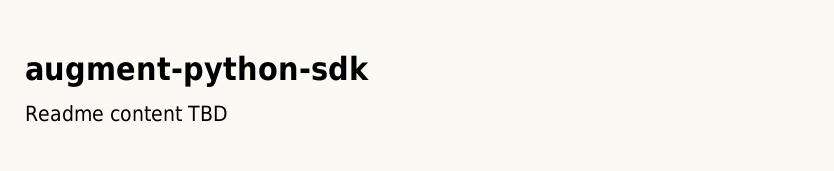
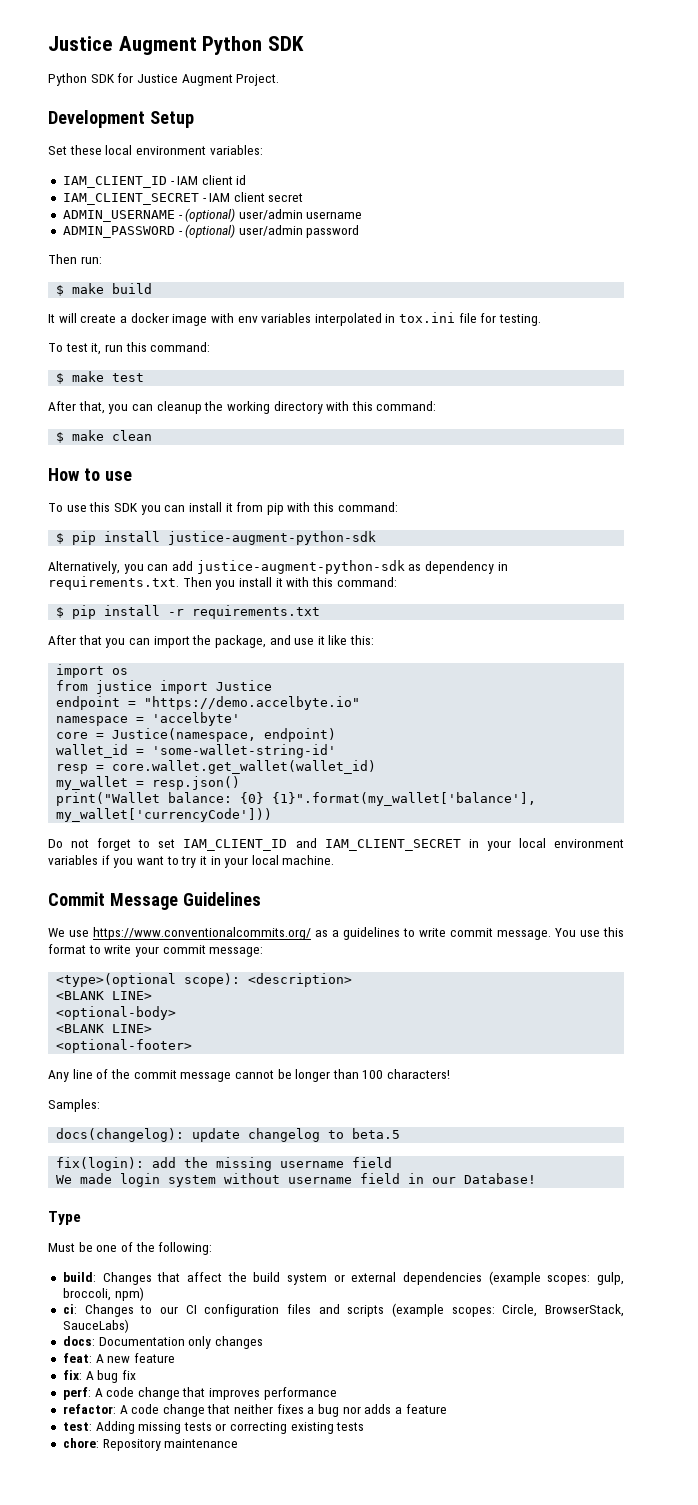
[25,55,369,87] [25,105,228,122] augment-python-sdk // Readme content TBD -> [48,36,305,55] [48,73,280,86] [48,110,194,128] [48,145,263,155] [62,175,247,188] [62,192,304,205] [62,208,363,222] [62,224,360,238] [48,254,102,264] [56,283,153,296] [48,312,542,326] [48,342,211,355] [56,371,145,384] [48,401,437,414] [56,430,153,443] [48,468,132,481] [48,502,398,515] [56,531,377,545] [48,560,508,574] [48,576,397,590] [56,605,321,619] [48,635,375,648] [56,664,129,678] [56,680,273,694] [56,696,361,710] [56,712,241,726] [56,728,337,742] [56,744,337,758] [56,760,377,774] [56,776,241,790] [56,792,537,806] [56,808,273,822] [48,838,624,851] [48,855,335,868] [48,892,261,910] [48,927,624,940] [48,944,264,957] [56,973,353,987] [56,991,153,1000] [56,1006,177,1020] [56,1024,153,1033] [56,1039,193,1053] [48,1069,451,1082] [48,1099,100,1112] [56,1128,401,1142] [56,1157,393,1171] [56,1173,537,1187] [48,1211,81,1225] [48,1242,213,1255] [62,1271,625,1285] [62,1287,144,1301] [62,1303,624,1317] [62,1319,129,1333] [62,1336,263,1349] [62,1353,175,1363] [62,1370,136,1383] [62,1387,337,1400] [62,1404,447,1417] [62,1421,365,1434] [62,1438,239,1451] Justice Augment Python SDK // Python SDK for Justice Augment Project. // Development Setup // Set these local environment variables: // IAM_CLIENT_ID - IAM client id // IAM_CLIENT_SECRET - IAM client secret // ADMIN_USERNAME - (optional) user/admin username // ADMIN_PASSWORD - (optional) user/admin password // Then run: // $ make build // It will create a docker image with env variables interpolated in tox.ini file for testing. // To test it, run this command: // $ make test // After that, you can cleanup the working directory with this command: // $ make clean // How to use // To use this SDK you can install it from pip with this command: // $ pip install justice-augment-python-sdk // Alternatively, you can add justice-augment-python-sdk as dependency in requirements.txt. Then you install it with this command: // $ pip install -r requirements.txt // After that you can import the package, and use it like this: // import os // from justice import Justice // endpoint = "https://demo.accelbyte.io" // namespace = 'accelbyte' // core = Justice(namespace, endpoint) // wallet_id = 'some-wallet-string-id' // resp = core.wallet.get_wallet(wallet_id) // my_wallet = resp.json() // print("Wallet balance: {0} {1}".format(my_wallet['balance'], my_wallet['currencyCode'])) // Do not forget to set IAM_CLIENT_ID and IAM_CLIENT_SECRET in your local environment variables if you want to try it in your local machine. // Commit Message Guidelines // We use https://www.conventionalcommits.org/ as a guidelines to write commit message. You use this format to write your commit message: // <type>(optional scope): <description> // <BLANK LINE> // <optional-body> // <BLANK LINE> // <optional-footer> // Any line of the commit message cannot be longer than 100 characters! // Samples: // docs(changelog): update changelog to beta.5 // fix(login): add the missing username field // We made login system without username field in our Database! // Type // Must be one of the following: // build: Changes that affect the build system or external dependencies (example scopes: gulp, broccoli, npm) // ci: Changes to our CI configuration files and scripts (example scopes: Circle, BrowserStack, SauceLabs) // docs: Documentation only changes // feat: A new feature // fix: A bug fix // perf: A code change that improves performance // refactor: A code change that neither fixes a bug nor adds a feature // test: Adding missing tests or correcting existing tests // chore: Repository maintenance

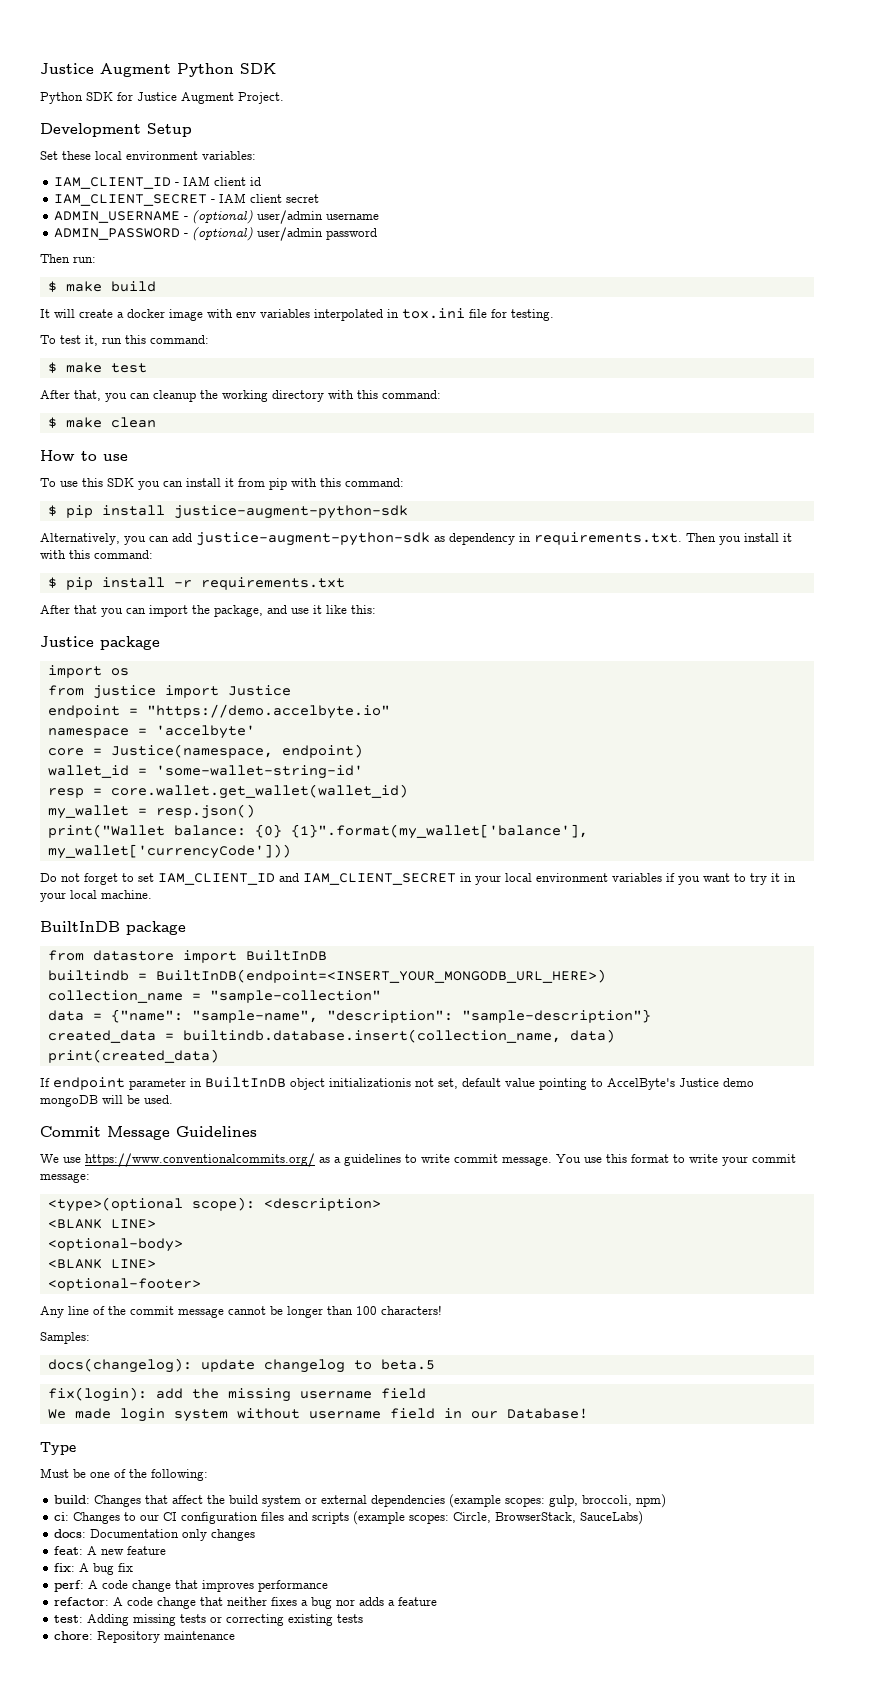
(375, 640) none -> [40,636,160,650] // Justice package
(335, 860) none -> [40,921,186,935] [47,950,327,963] [47,969,606,983] [47,990,381,1003] [47,1009,651,1023] [47,1029,615,1043] [47,1049,219,1063] [40,1077,754,1090] [40,1095,173,1107] // BuiltInDB package // from datastore import BuiltInDB // builtindb = BuiltInDB(endpoint=<INSERT_YOUR_MONGODB_URL_HERE>) // collection_name = "sample-collection" // data = {"name": "sample-name", "description": "sample-description"} // created_data = builtindb.database.insert(collection_name, data) // print(created_data) // If endpoint parameter in BuiltInDB object initializationis not set, default value pointing to AccelByte's Justice demo mongoDB will be used.

